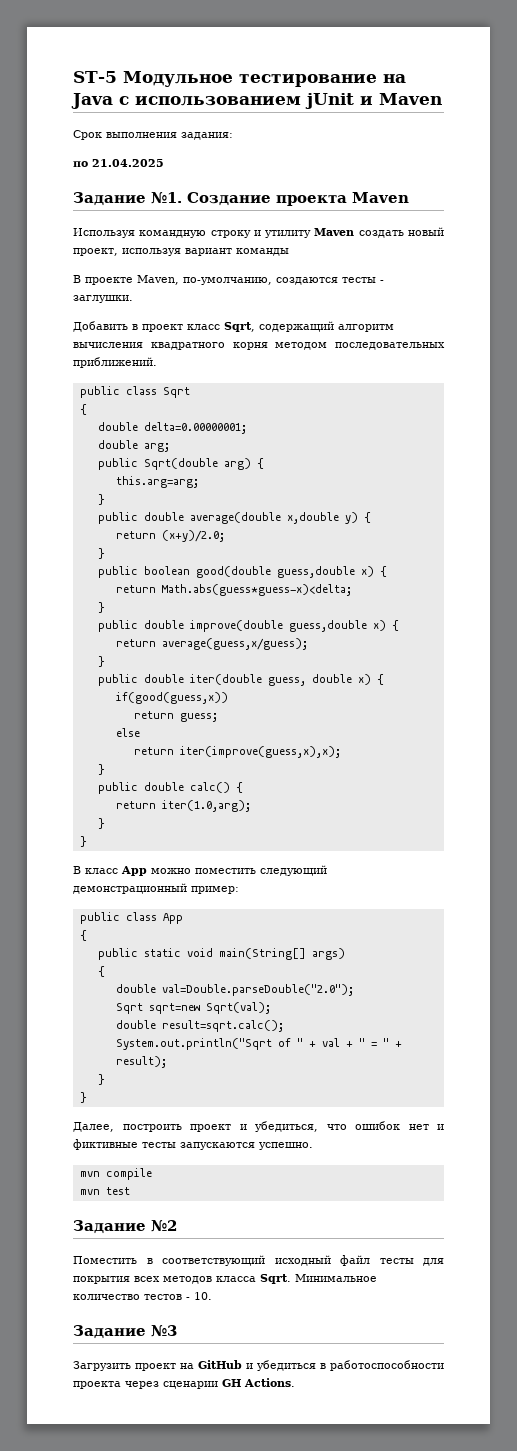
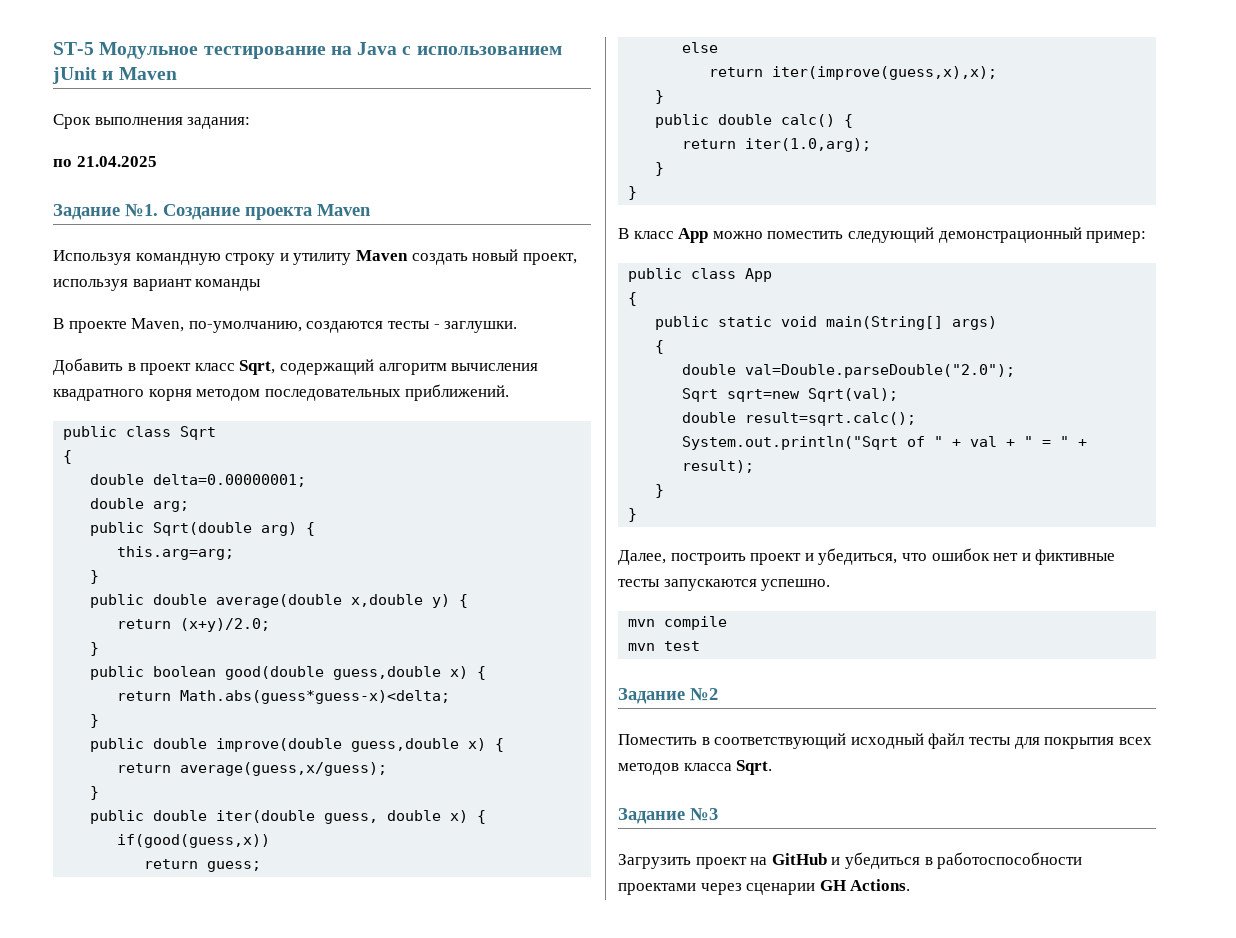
[295,1274,377,1282] [73,1292,212,1300] Минимальное количество тестов - 10. -> (773, 767) none
[73,1381,121,1389] проекта -> [618,883,696,895] проектами

